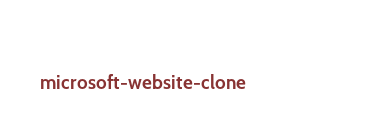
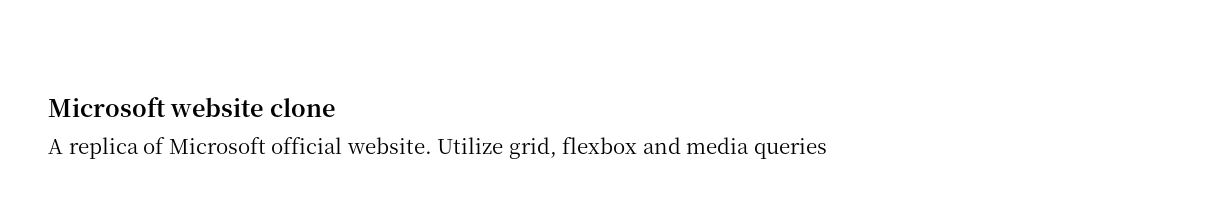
[40,74,246,89] microsoft-website-clone -> [48,97,335,117] [48,137,827,159] Microsoft website clone // A replica of Microsoft official website. Utilize grid, flexbox and media queries

